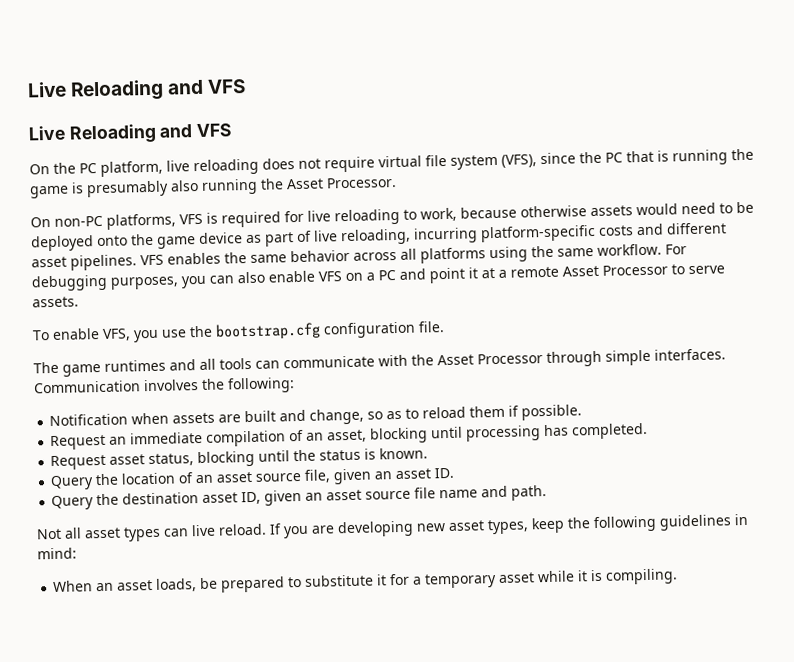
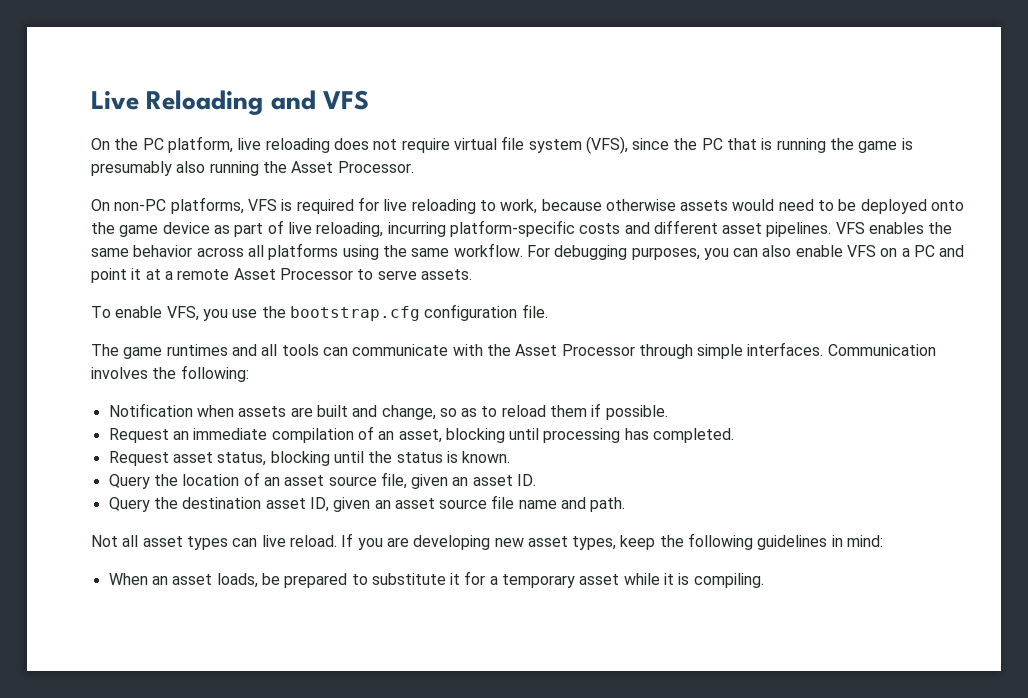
[27,79,247,102] [28,123,233,144] Live Reloading and VFS // Live Reloading and VFS -> [91,90,369,115] Live Reloading and VFS

